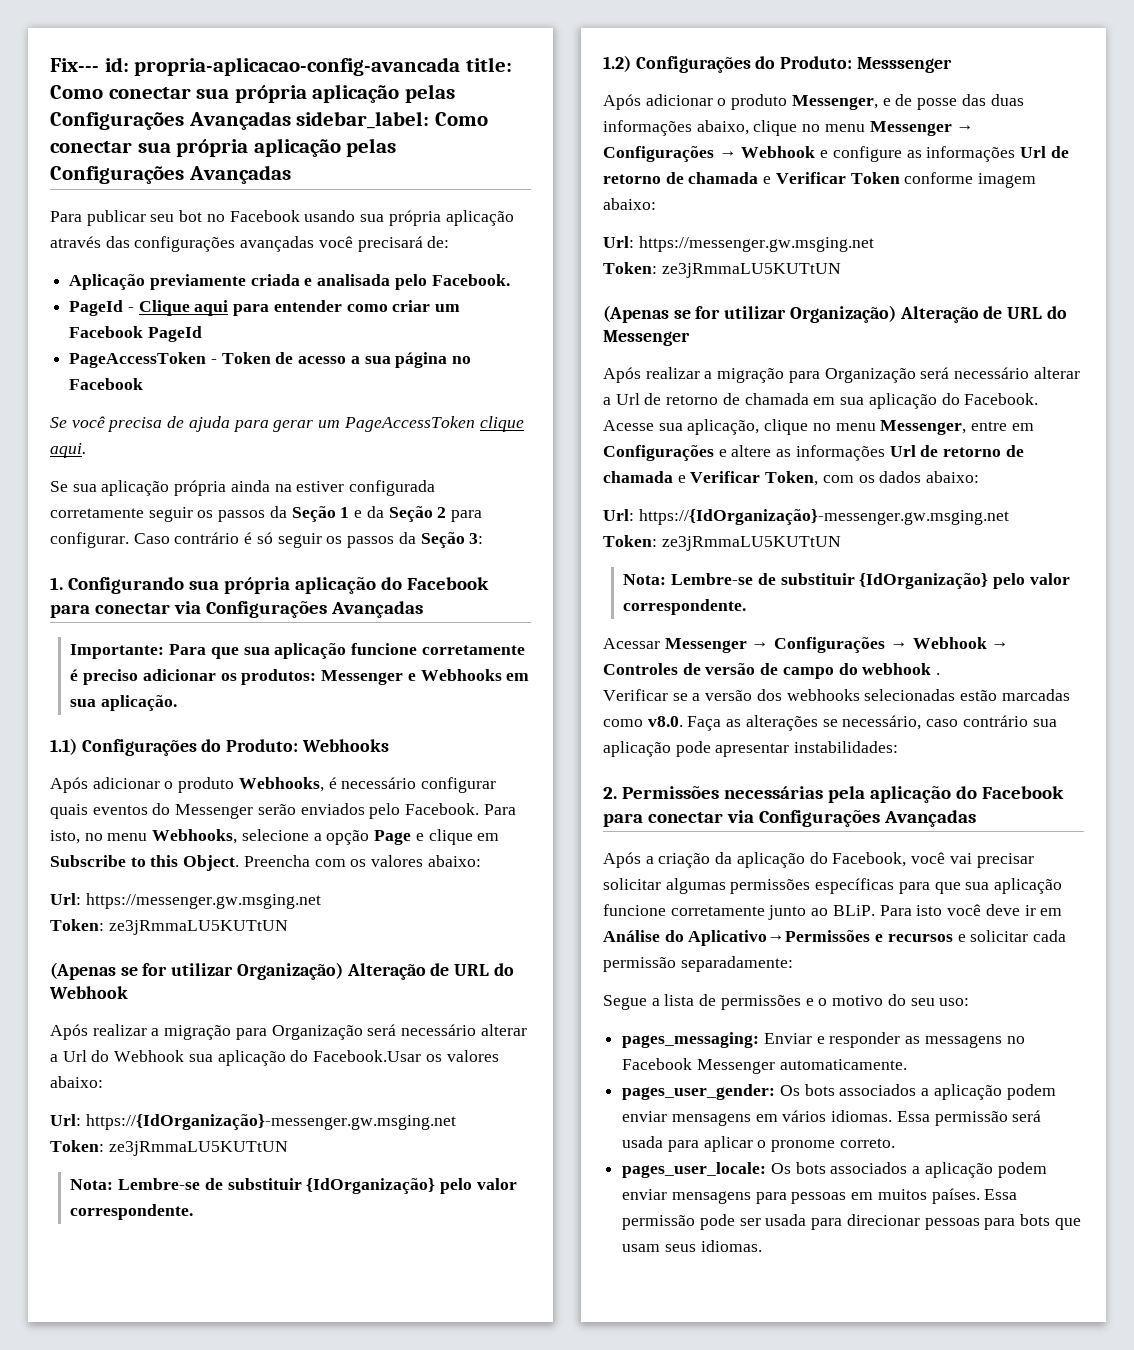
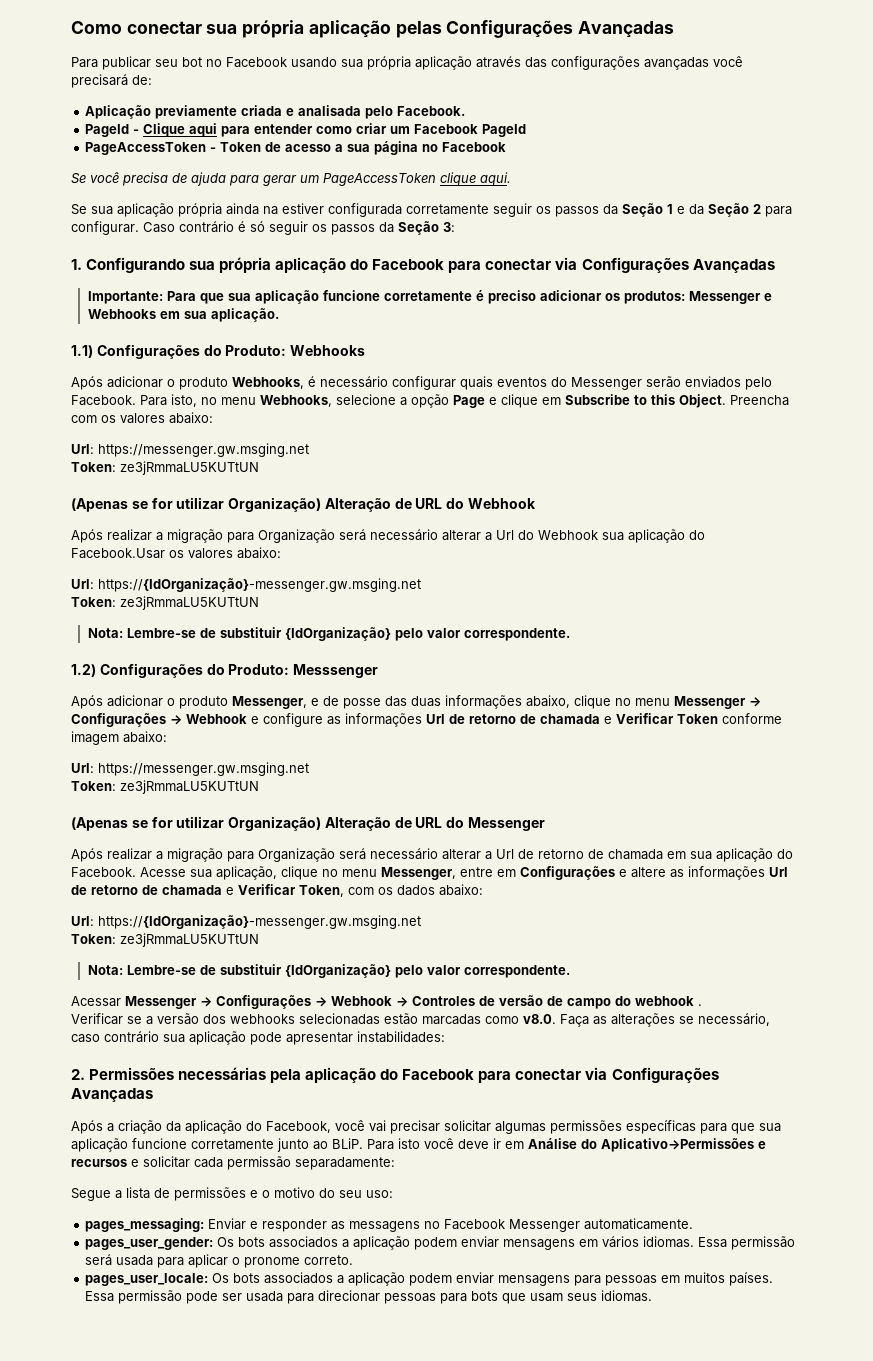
[50,57,512,76] [50,84,455,103] [50,111,430,130] Fix--- id: propria-aplicacao-config-avancada title: Como conectar sua própria aplicação pelas Configurações Avançadas sidebar_label: -> (71, 27) none

